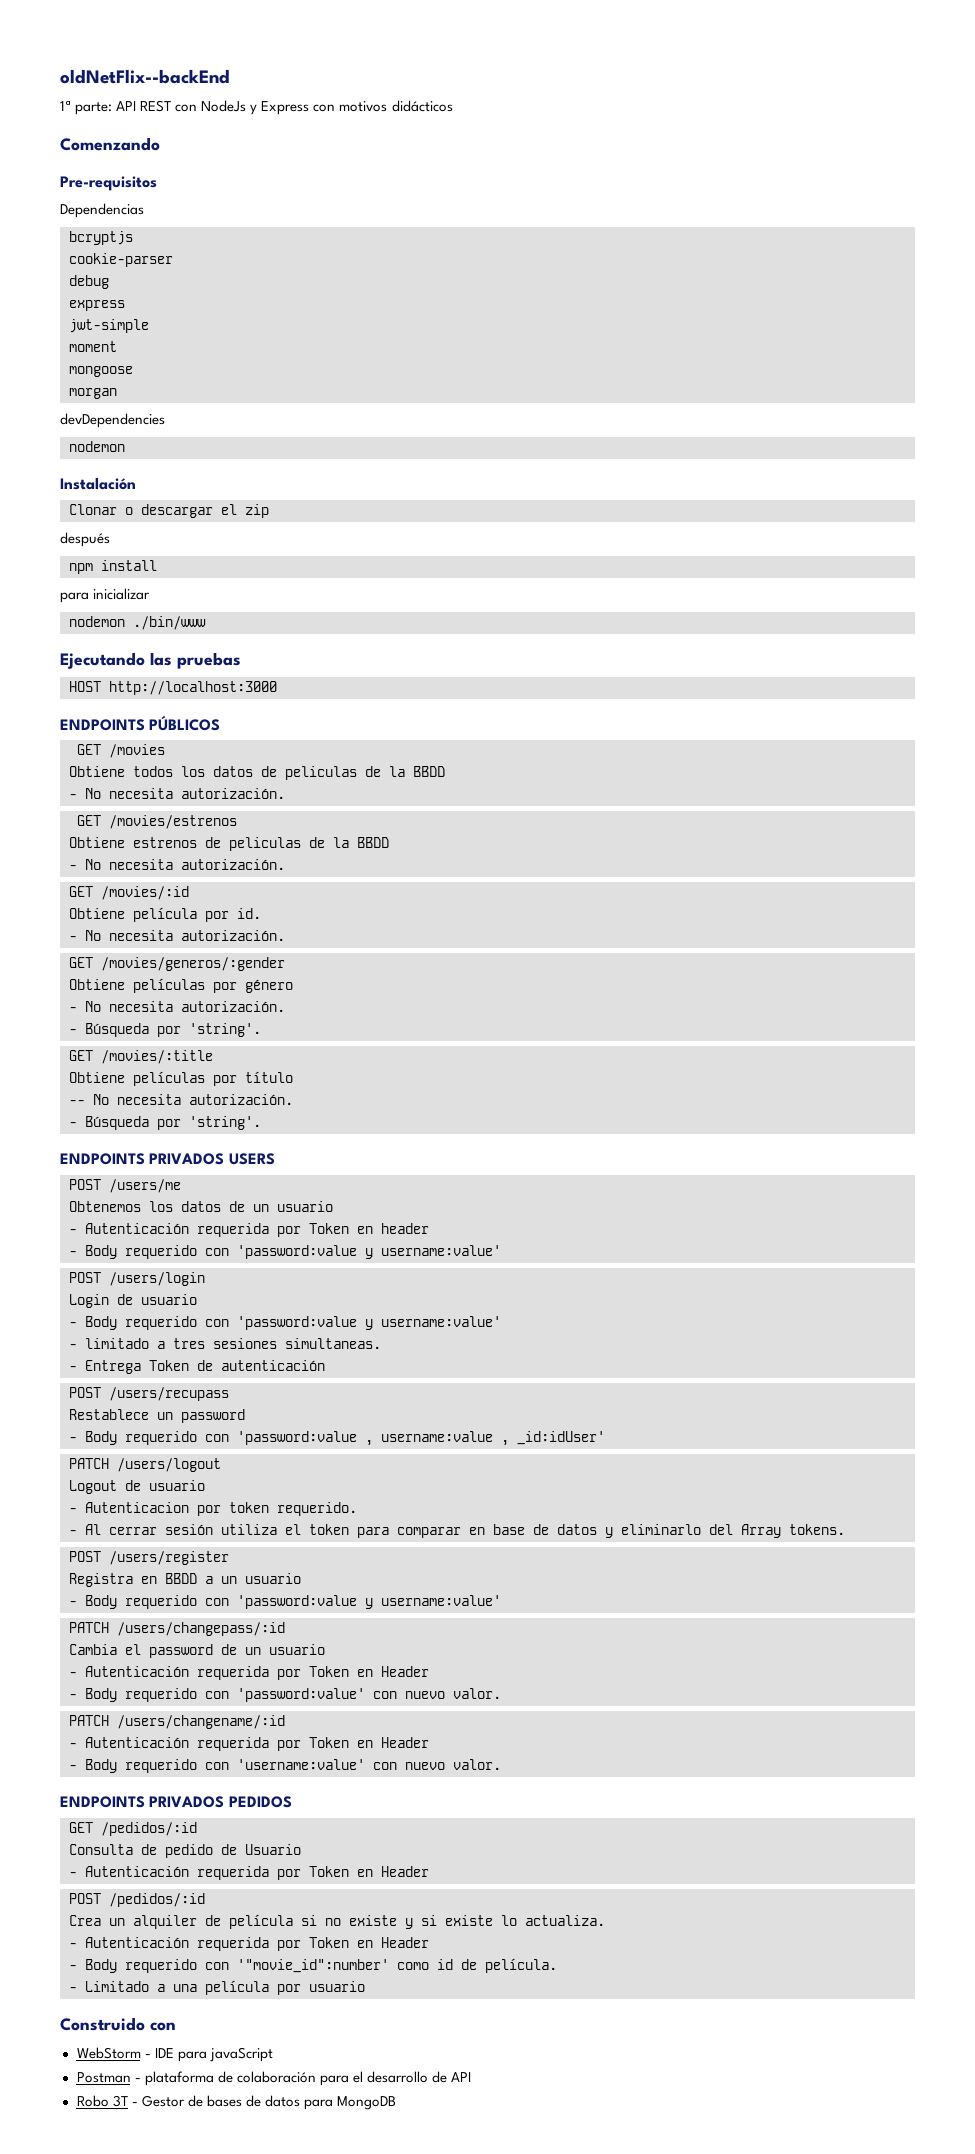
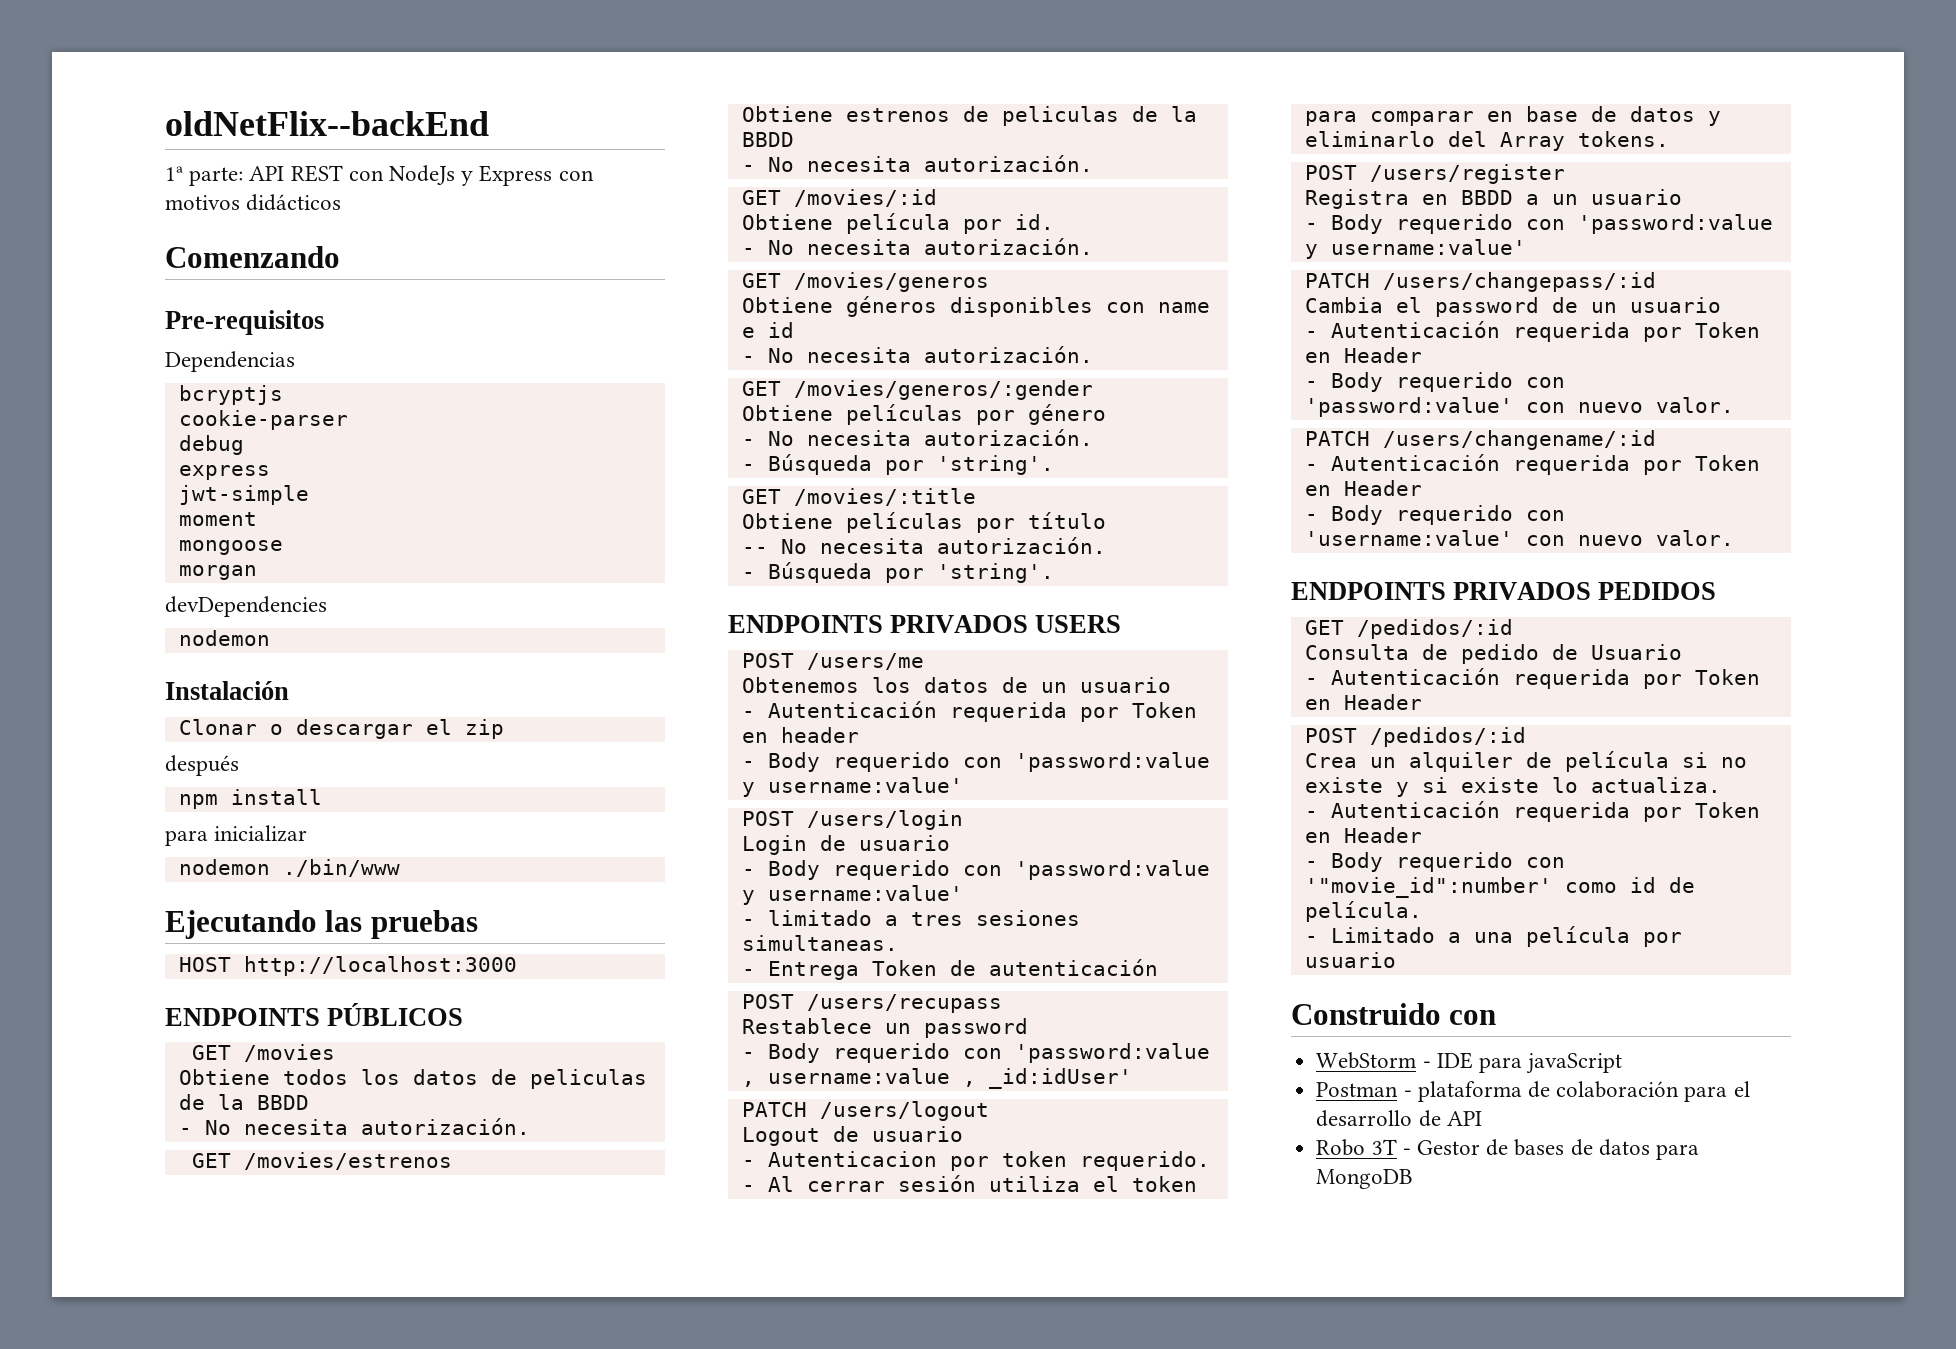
(285, 935) none -> [741,272,989,292] [741,296,1210,317] [741,322,794,338] [741,346,1093,363] // GET /movies/generos // Obtiene géneros disponibles con name e id // - No necesita autorización.

